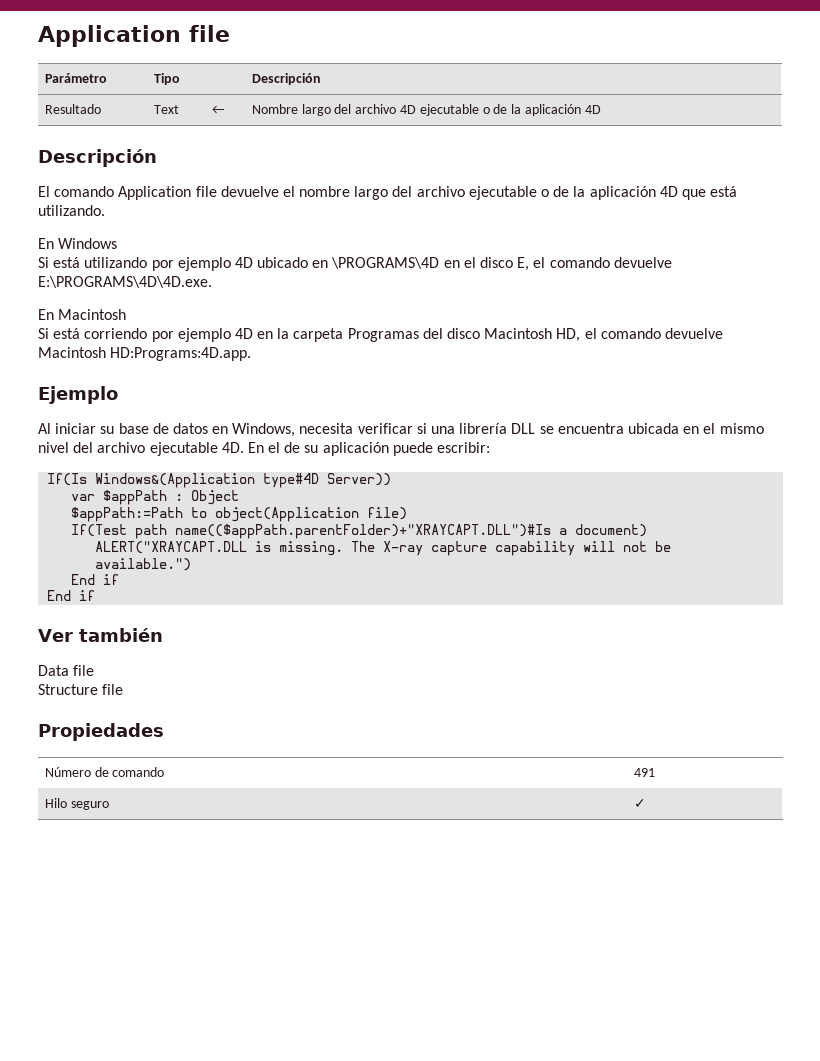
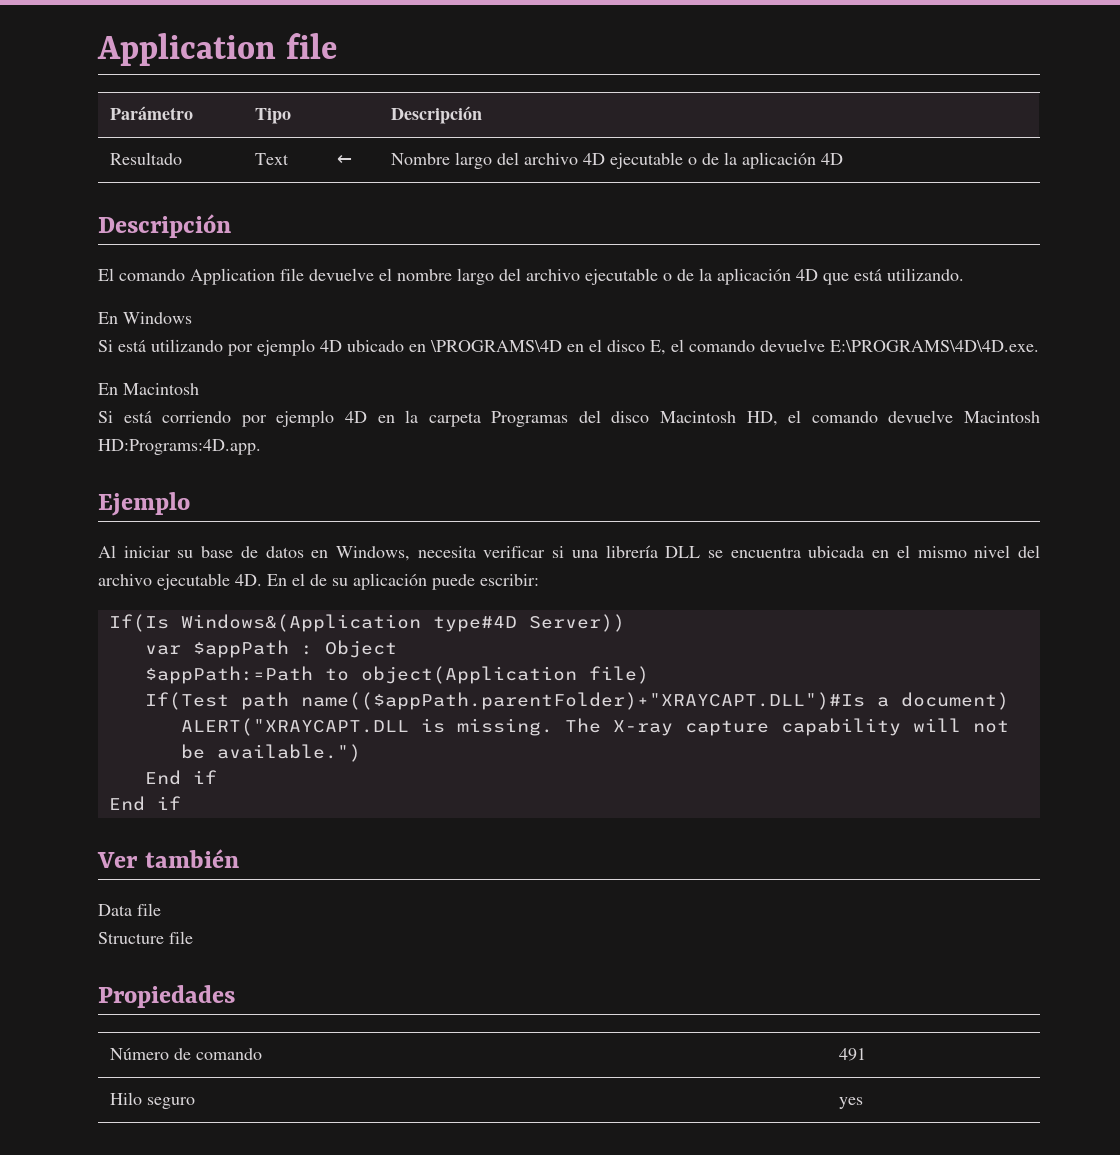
[633,799,646,808] ✓ -> [839,1097,864,1109] yes

